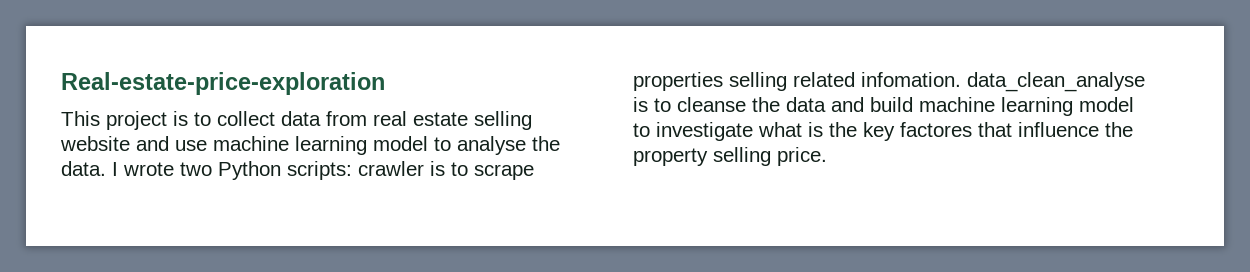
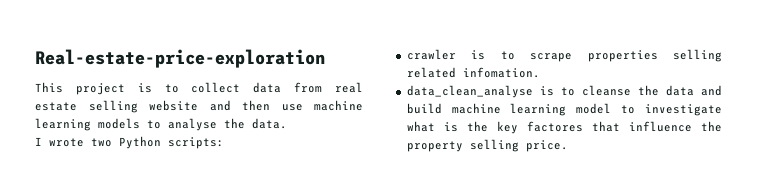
(169, 143) none -> [242,100,270,111] then
[373,136,428,151] model -> [98,118,140,129] models
(106, 168) none -> (287, 123) //
(352, 170) none -> (224, 143) //
(961, 79) none -> (540, 72) //

